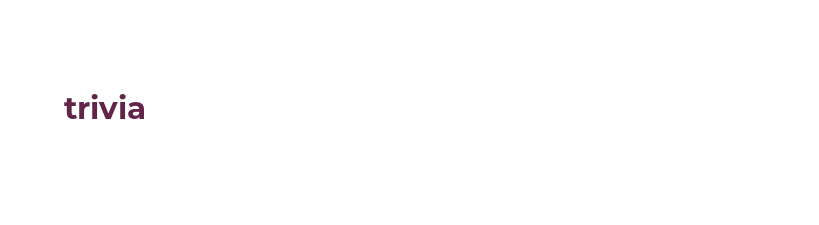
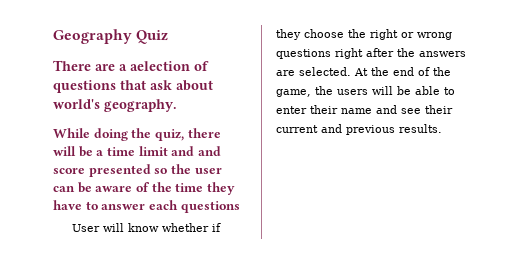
[64,94,146,119] trivia -> [53,29,169,44] [53,60,209,71] [53,80,213,93] [53,99,177,112] [53,128,221,141] [53,146,221,157] [53,164,222,177] [53,182,235,195] [53,200,240,213] [72,223,222,232] [276,29,452,40] [276,48,466,59] [276,67,451,76] [276,86,455,97] [276,105,453,114] [276,124,442,135] Geography Quiz // There are a aelection of questions that ask about world's geography. // While doing the quiz, there will be a time limit and and score presented so the user can be aware of the time they have to answer each questions // User will know whether if they choose the right or wrong questions right after the answers are selected. At the end of the game, the users will be able to enter their name and see their current and previous results.

